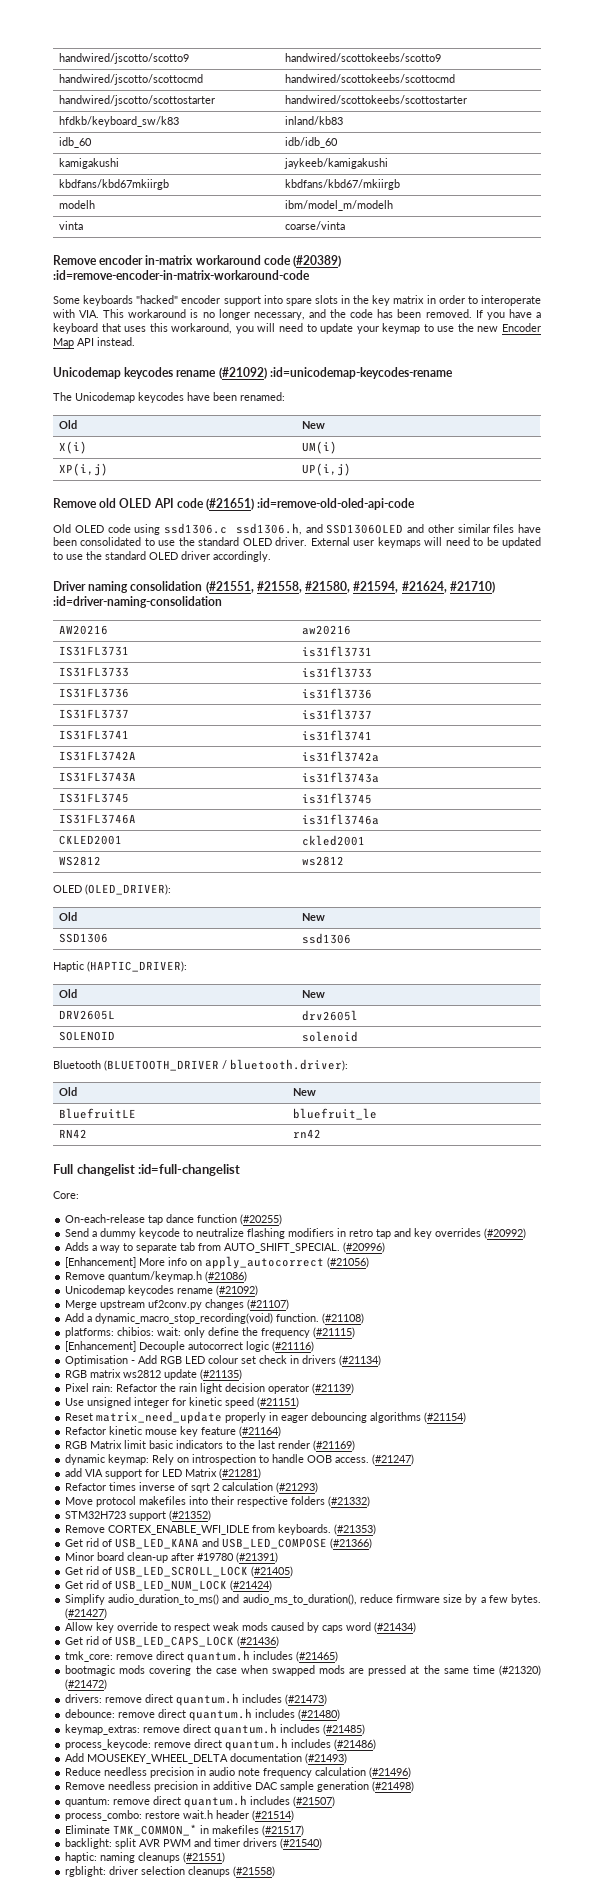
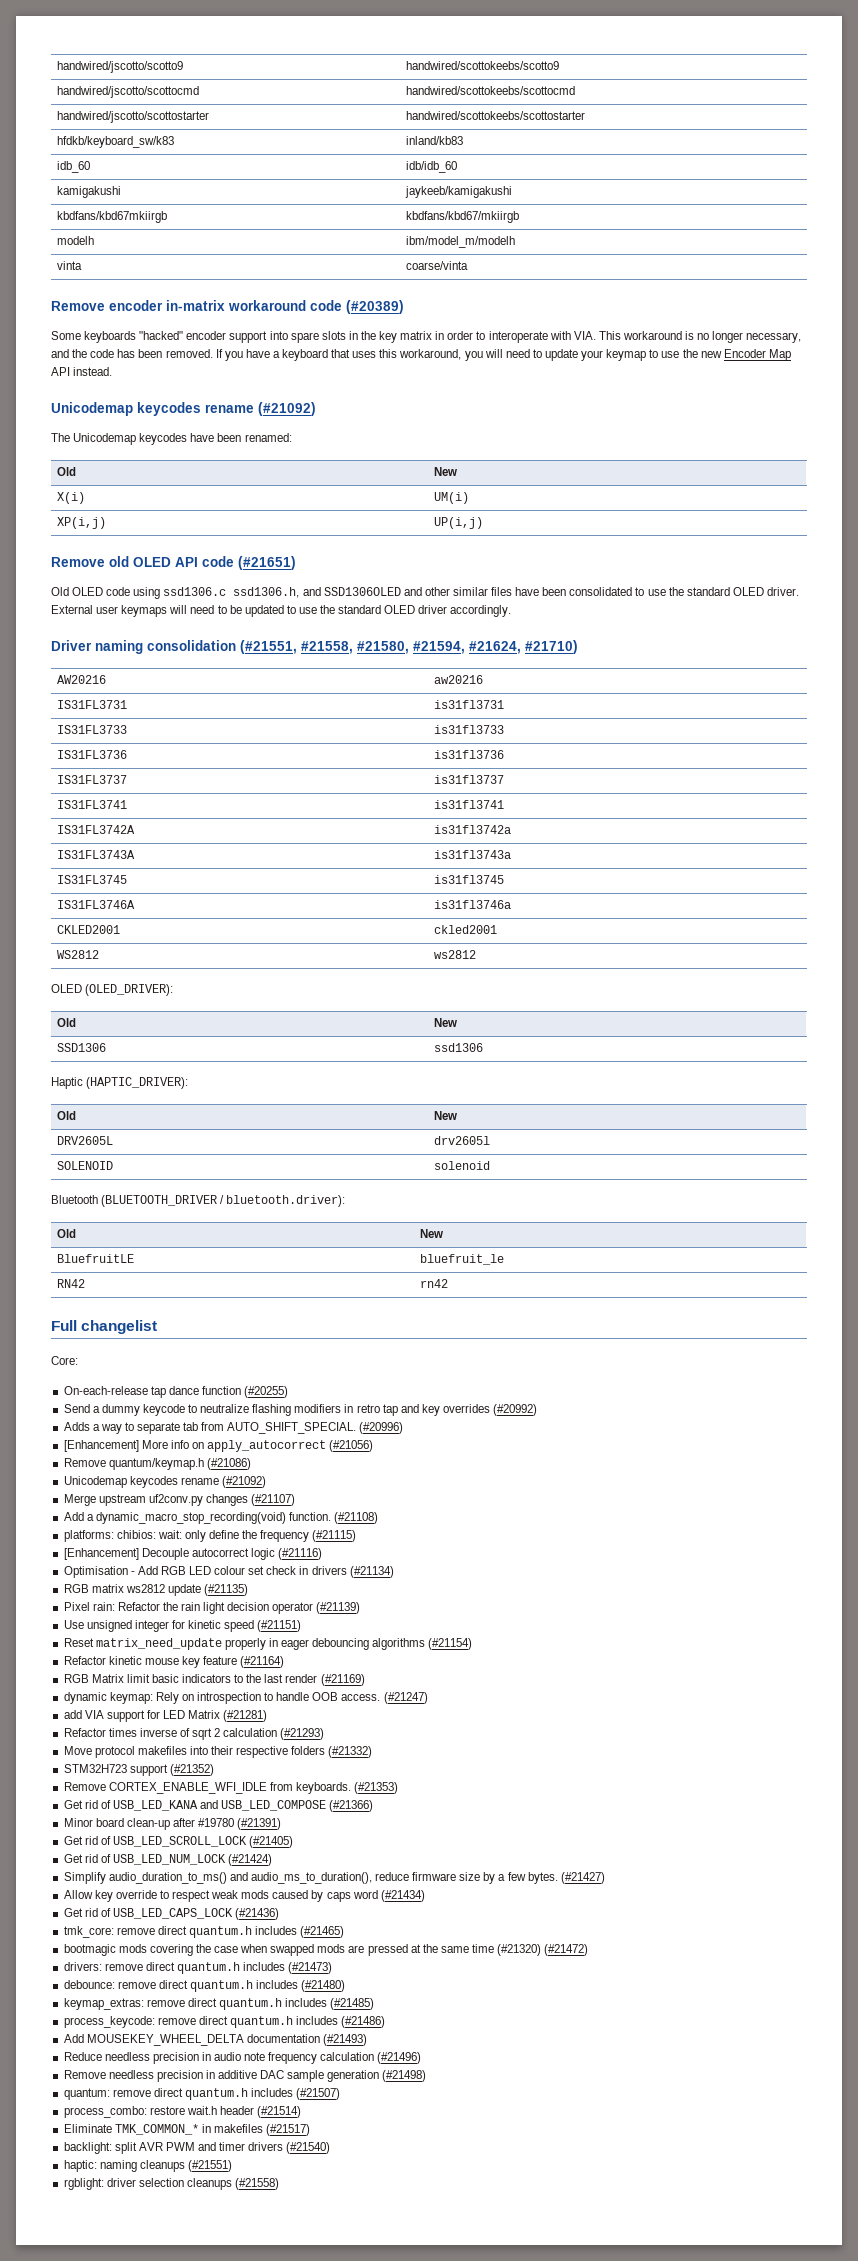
[53,270,310,280] :id=remove-encoder-in-matrix-workaround-code -> (404, 307) none
[269,367,453,379] :id=unicodemap-keycodes-rename -> (316, 409) none
[257,498,416,510] :id=remove-old-oled-api-code -> (296, 563) none
[53,596,222,608] :id=driver-naming-consolidation -> (578, 647) none
[138,1164,241,1176] :id=full-changelist -> (158, 1327) none

